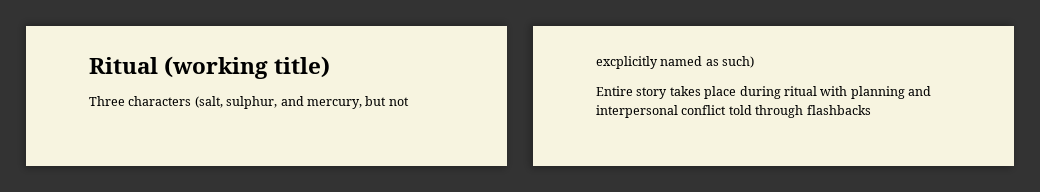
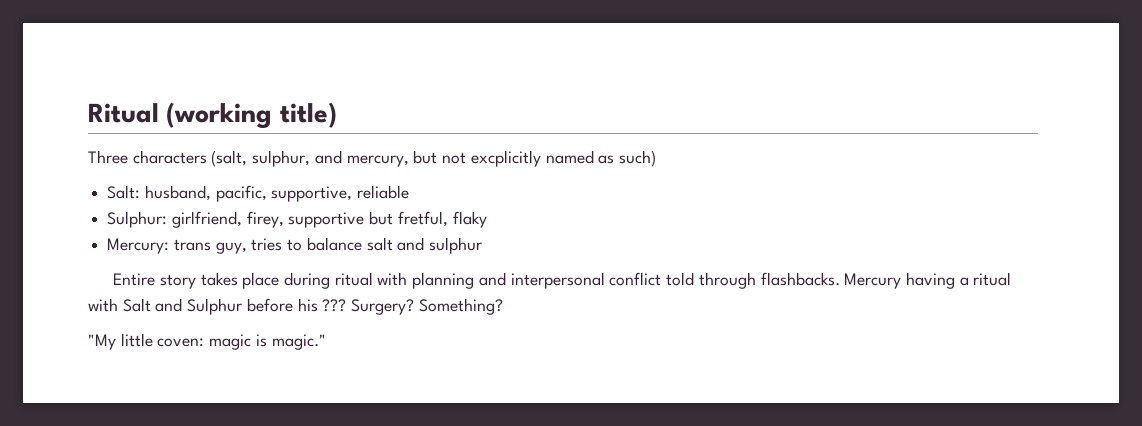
(755, 62) none -> [107,185,410,202] [107,211,487,228] [107,237,483,254] // Salt: husband, pacific, supportive, reliable // Sulphur: girlfriend, firey, supportive but fretful, flaky // Mercury: trans guy, tries to balance salt and sulphur
[806,105,871,115] flashbacks -> [760,272,1012,289] [88,298,503,315] [88,333,326,350] flashbacks. Mercury having a ritual with Salt and Sulphur before his ??? Surgery? Something? // "My little coven: magic is magic."

